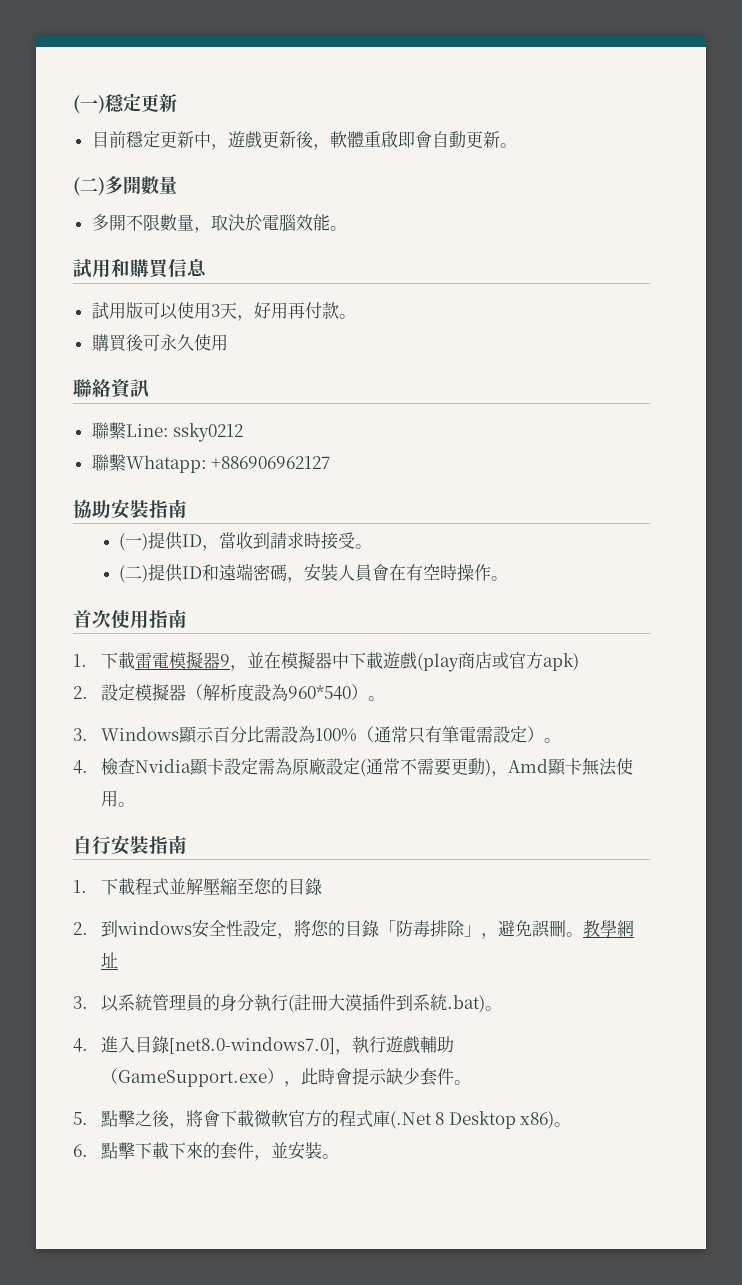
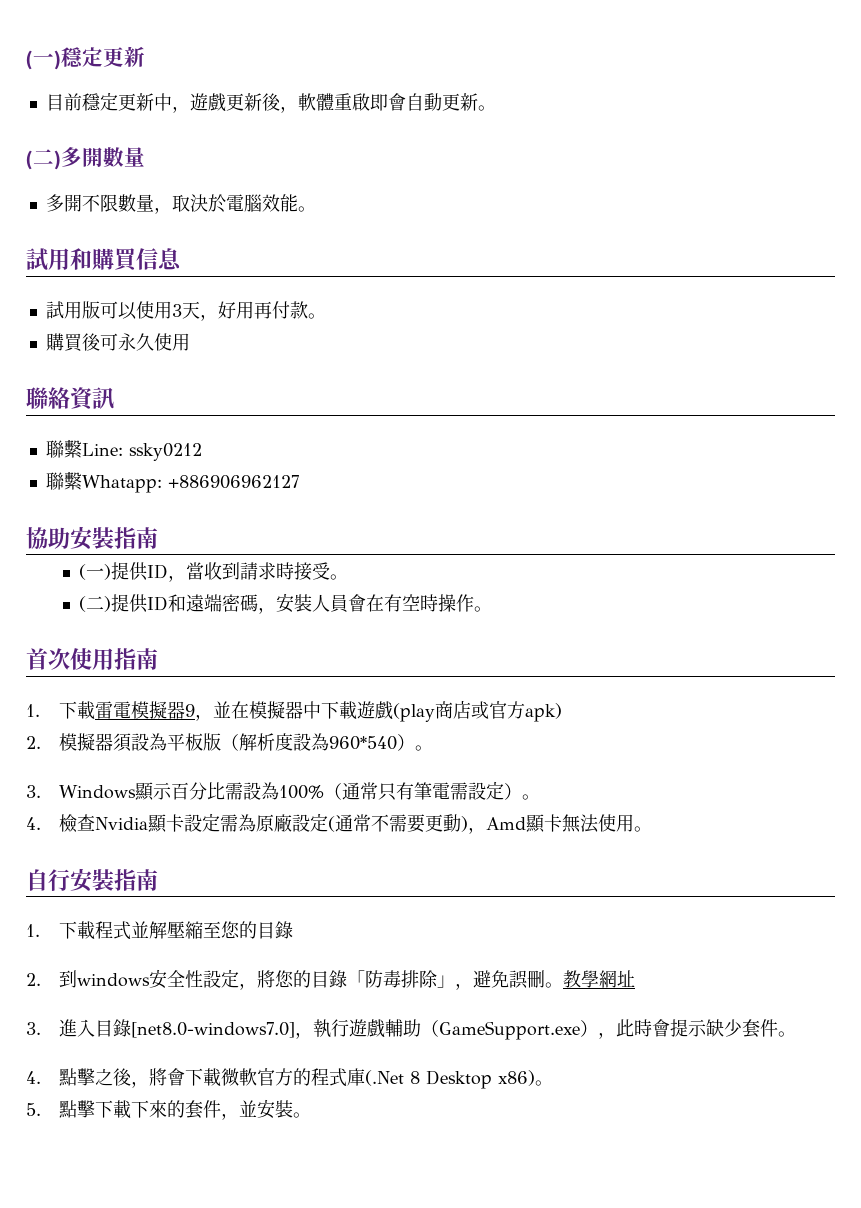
[100,683,186,701] 設定模擬器 -> [59,733,222,752] 模擬器須設為平板版
[100,994,502,1013] [73,1038,88,1052] 以系統管理員的身分執行(註冊大漠插件到系統.bat)。 // 4. -> (41, 1028) none
[73,1112,88,1125] 5. -> [26,1071,41,1084] 4.
[73,1144,88,1157] 6. -> [26,1103,41,1116] 5.

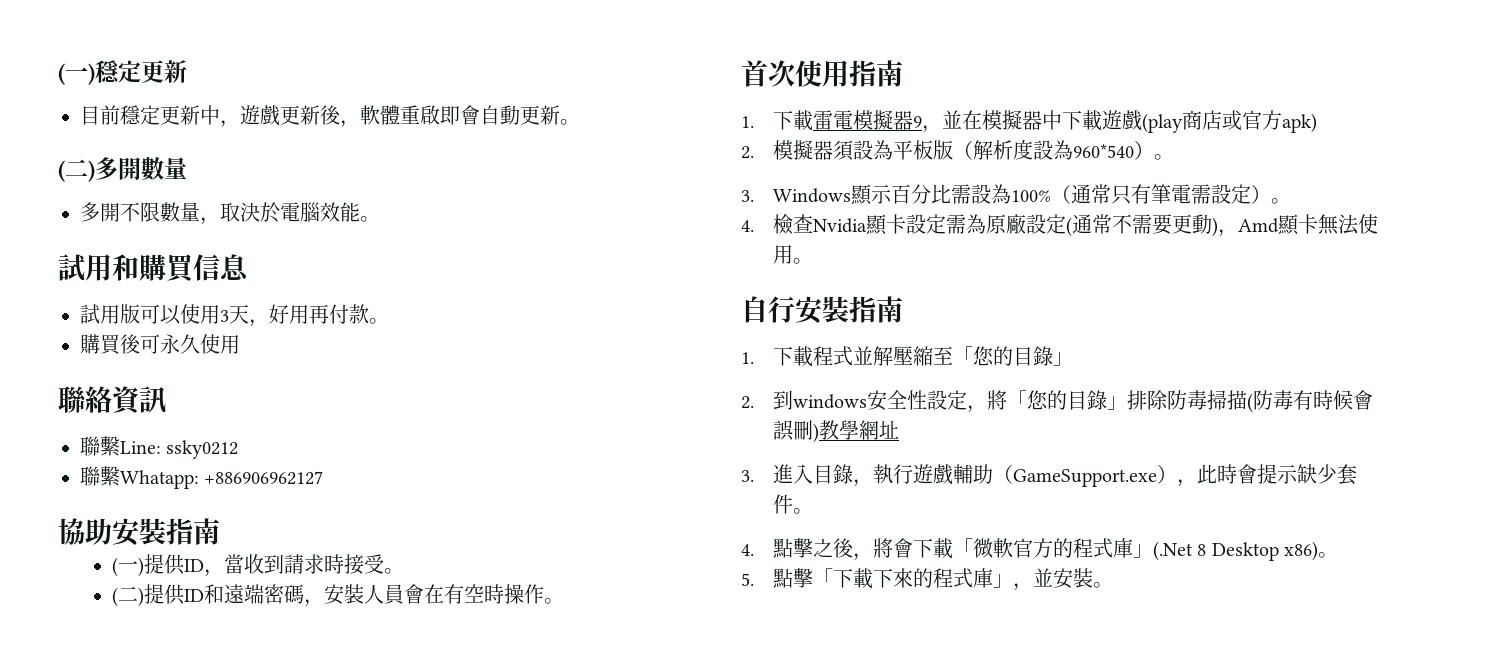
[221,921,294,939] 您的目錄 -> [953,346,1074,366] 「您的目錄」
[275,970,564,990] 您的目錄「防毒排除」，避免誤刪。 -> [1007,390,1374,413] [773,420,820,443] 「您的目錄」排除防毒掃描(防毒有時候會誤刪)
[131,1022,296,1038] [net8.0-windows7.0] -> (854, 474) none
(222, 1077) none -> [953,538,974,556] 「
(366, 1077) none -> [1133,544,1154,558] 」
(96, 1109) none -> [813,568,834,586] 「
[185,1100,222,1119] 套件 -> [933,568,1014,588] 程式庫」

